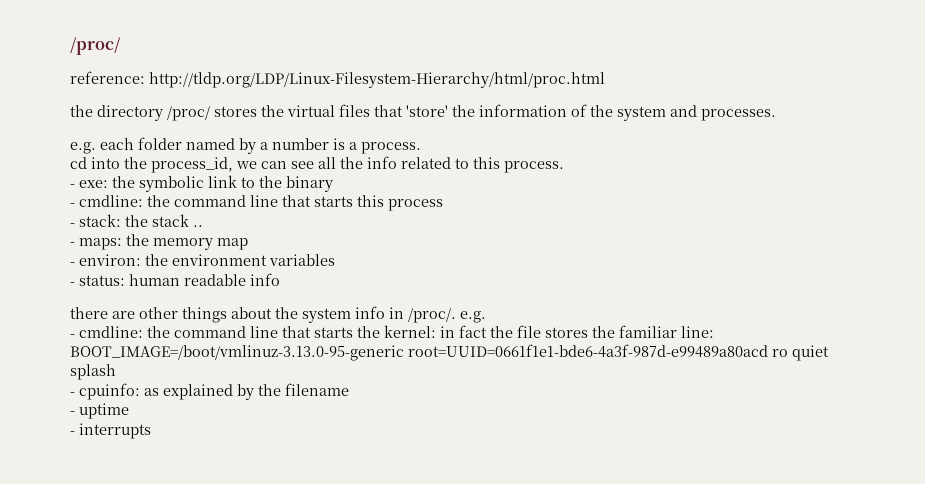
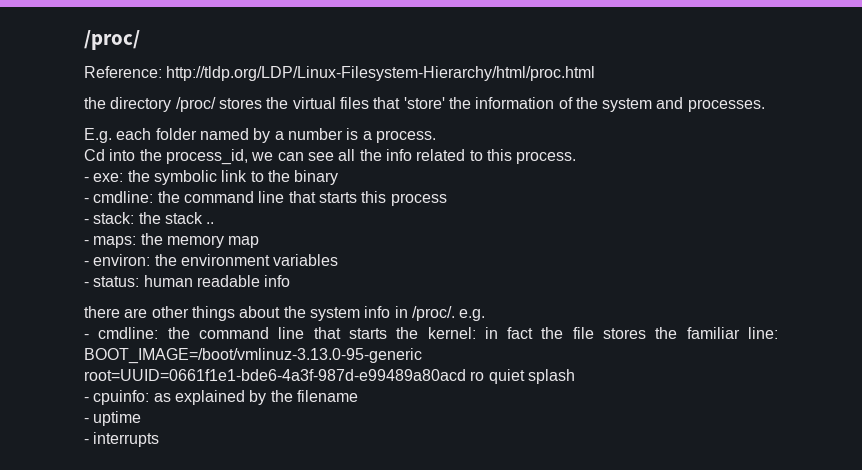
[70,71,145,84] reference: -> [84,66,162,78] Reference:
[70,142,96,154] e.g. -> [84,128,112,143] E.g.
[70,157,87,169] cd -> [84,149,105,161] Cd

